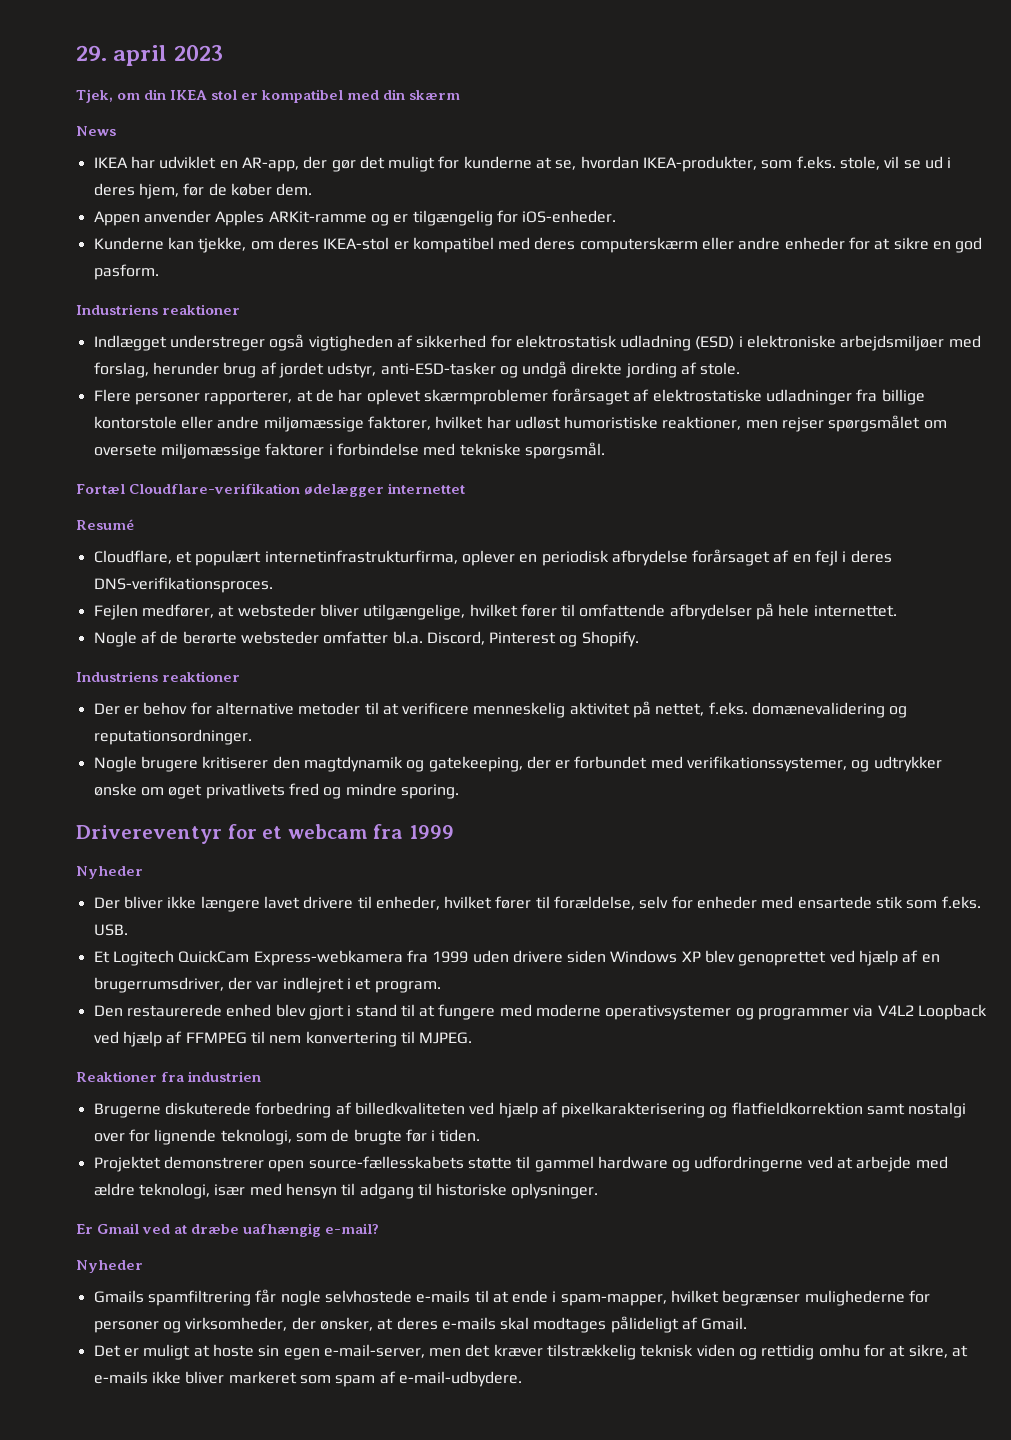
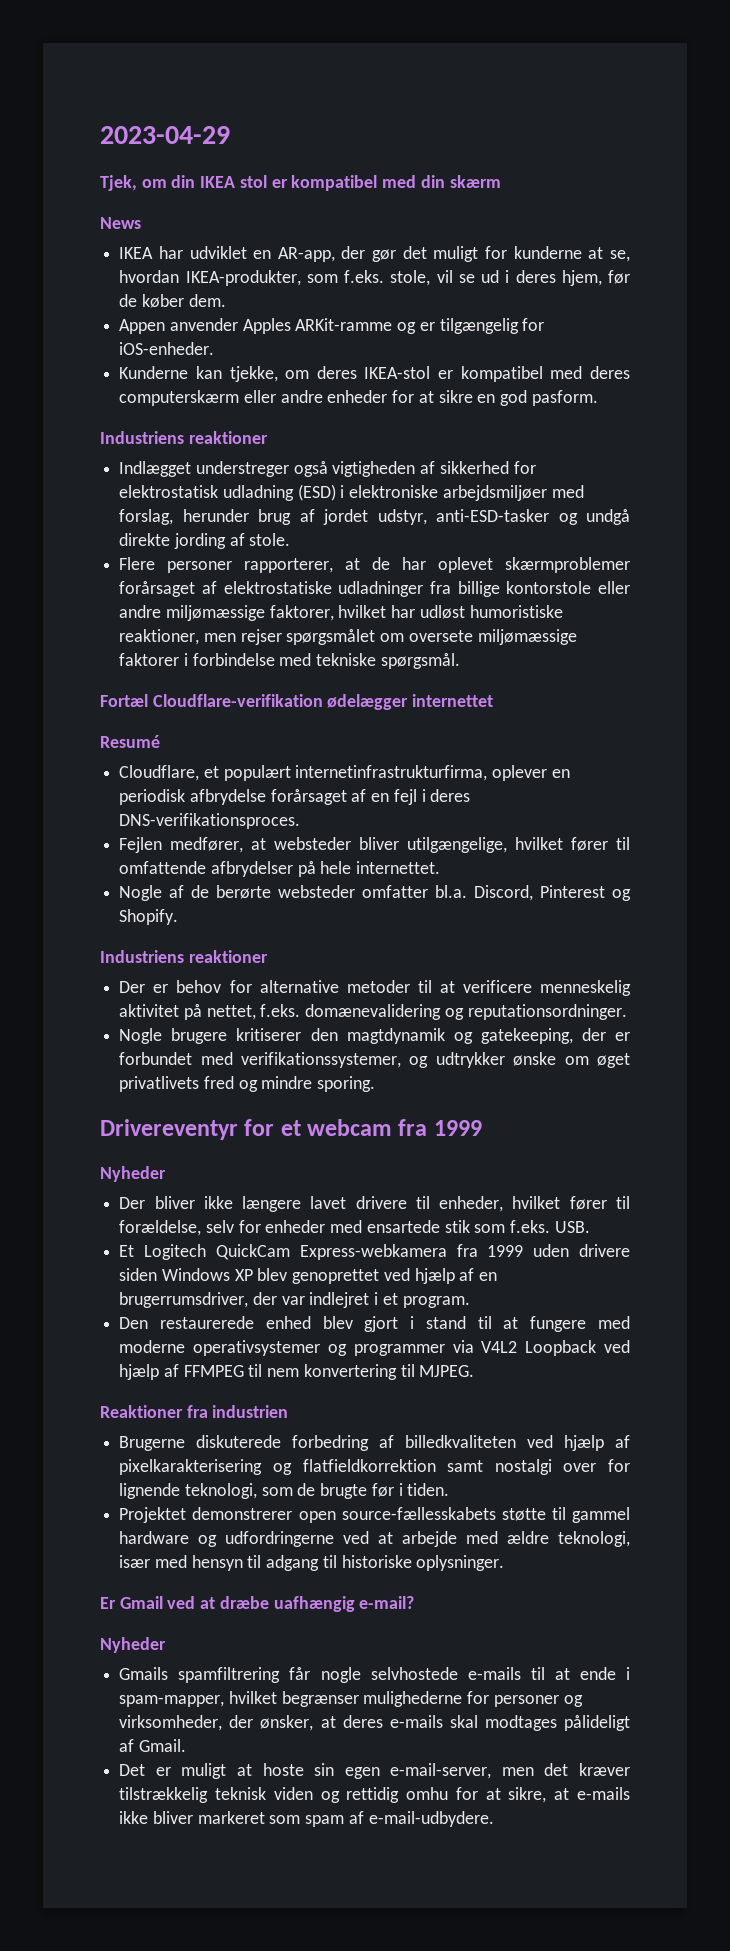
[76,45,223,66] 29. april 2023 -> [100,126,230,144] 2023-04-29

